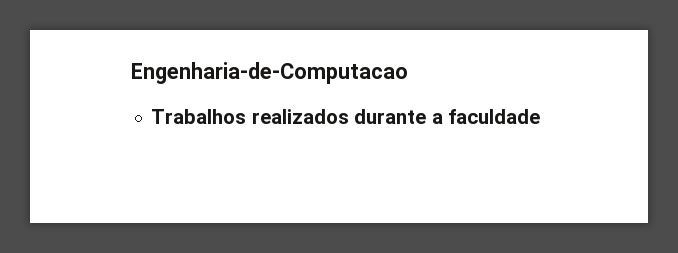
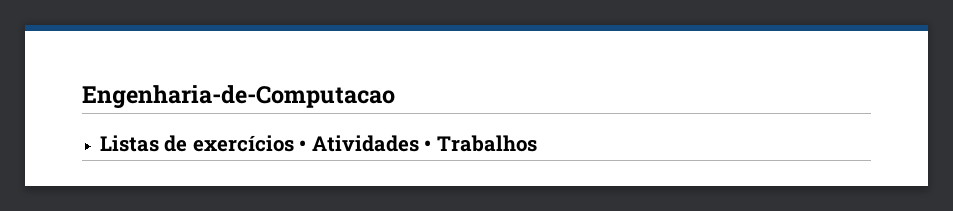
[151,109,541,124] Trabalhos realizados durante a faculdade -> [99,135,537,152] Listas de exercícios • Atividades • Trabalhos

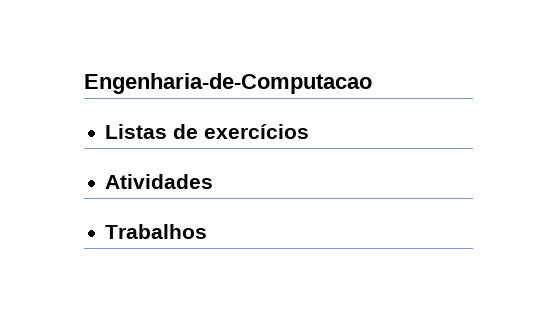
[299,140,307,151] • -> (309, 131) //
[424,140,432,151] • -> (213, 181) //

